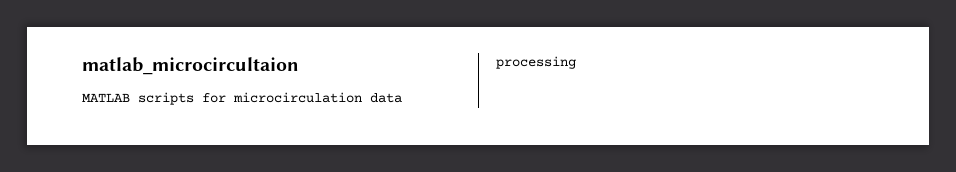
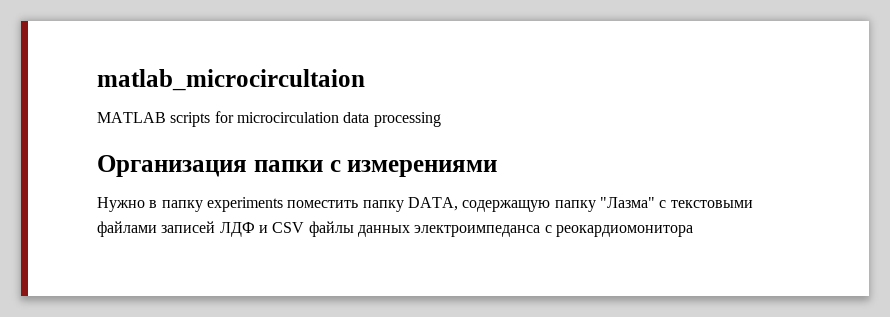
(576, 62) none -> [97,155,498,177] [97,197,753,212] [97,221,693,237] // Организация папки с измерениями // Нужно в папку experiments поместить папку DATA, содержащую папку "Лазма" с текстовыми файлами записей ЛДФ и CSV файлы данных электроимпеданса с реокардиомонитора

